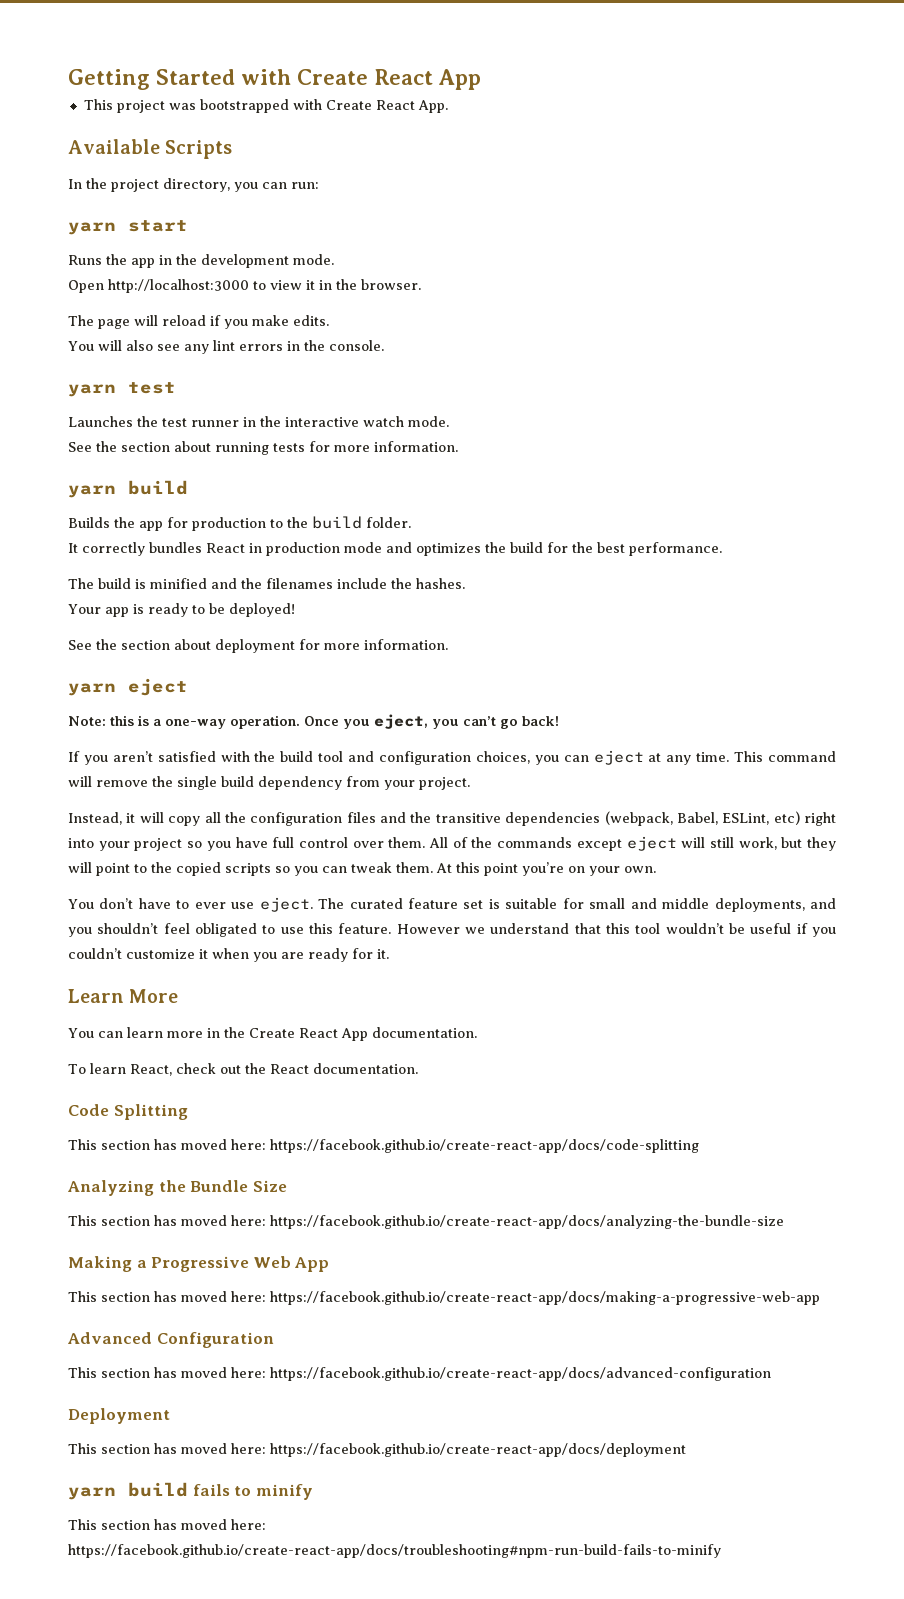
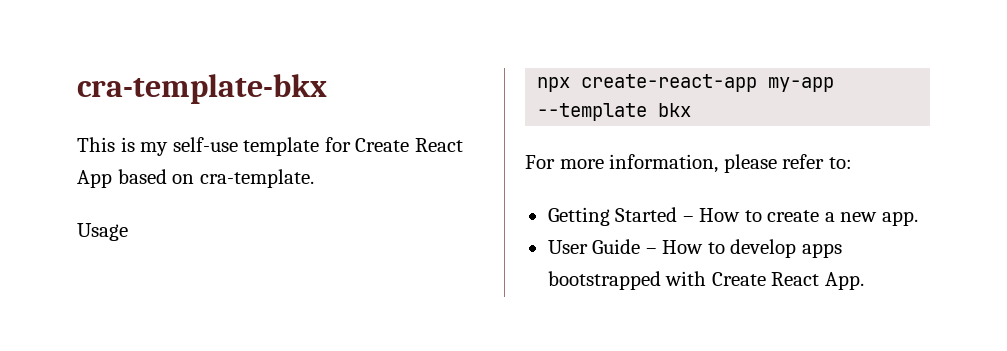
[68,69,482,90] [83,99,196,113] Getting Started with Create React App // This project was -> [77,74,327,104] [77,137,463,156] [77,169,314,188] [77,223,128,241] [537,74,835,92] [537,103,692,121] [525,154,852,173] [547,207,918,226] [547,239,842,258] cra-template-bkx // This is my self-use template for Create React App based on cra-template. // Usage // npx create-react-app my-app --template bkx // For more information, please refer to: // Getting Started – How to create a new app. // User Guide – How to develop apps
[68,139,233,159] [68,178,319,192] [68,220,188,235] [68,254,334,268] [68,279,421,293] [68,315,329,329] [68,340,384,354] [68,382,176,397] [68,416,449,427] [68,441,458,455] [68,480,188,498] [68,516,411,531] [68,542,722,556] [68,578,465,589] [68,603,295,617] [68,639,448,653] [68,678,188,696] [68,714,559,729] [68,750,837,765] [68,776,470,790] [68,811,836,826] [68,836,837,851] [68,862,656,876] [68,897,836,912] [68,923,837,937] [68,948,389,962] [68,989,179,1003] [68,1027,477,1041] [68,1063,418,1076] [68,1104,188,1120] [68,1139,699,1153] [67,1180,287,1196] [68,1215,784,1229] [68,1256,330,1272] [68,1291,820,1305] [67,1332,274,1348] [68,1367,771,1381] [68,1408,170,1424] [68,1443,686,1457] [68,1482,313,1500] [68,1519,266,1530] [68,1544,721,1558] // Available Scripts // In the project directory, you can run: // yarn start // Runs the app in the development mode. // Open http://localhost:3000 to view it in the browser. // The page will reload if you make edits. // You will also see any lint errors in the console. // yarn test // Launches the test runner in the interactive watch mode. // See the section about running tests for more information. // yarn build // Builds the app for production to the build folder. // It correctly bundles React in production mode and optimizes the build for the best performance. // The build is minified and the filenames include the hashes. // Your app is ready to be deployed! // See the section about deployment for more information. // yarn eject // Note: this is a one-way operation. Once you eject, you can’t go back! // If you aren’t satisfied with the build tool and configuration choices, you can eject at any time. This command will remove the single build dependency from your project. // Instead, it will copy all the configuration files and the transitive dependencies (webpack, Babel, ESLint, etc) right into your project so you have full control over them. All of the commands except eject will still work, but they will point to the copied scripts so you can tweak them. At this point you’re on your own. // You don’t have to ever use eject. The curated feature set is suitable for small and middle deployments, and you shouldn’t feel obligated to use this feature. However we understand that this tool wouldn’t be useful if you couldn’t customize it when you are ready for it. // Learn More // You can learn more in the Create React App documentation. // To learn React, check out the React documentation. // Code Splitting // This section has moved here: https://facebook.github.io/create-react-app/docs/code-splitting // Analyzing the Bundle Size // This section has moved here: https://facebook.github.io/create-react-app/docs/analyzing-the-bundle-size // Making a Progressive Web App // This section has moved here: https://facebook.github.io/create-react-app/docs/making-a-progressive-web-app // Advanced Configuration // This section has moved here: https://facebook.github.io/create-react-app/docs/advanced-configuration // Deployment // This section has moved here: https://facebook.github.io/create-react-app/docs/deployment // yarn build fails to minify // This section has moved here: https://facebook.github.io/create-react-app/docs/troubleshooting#npm-run-build-fails-to-minify -> (864, 281) none

